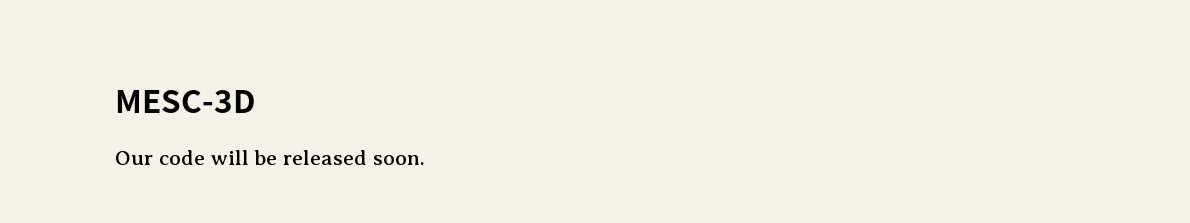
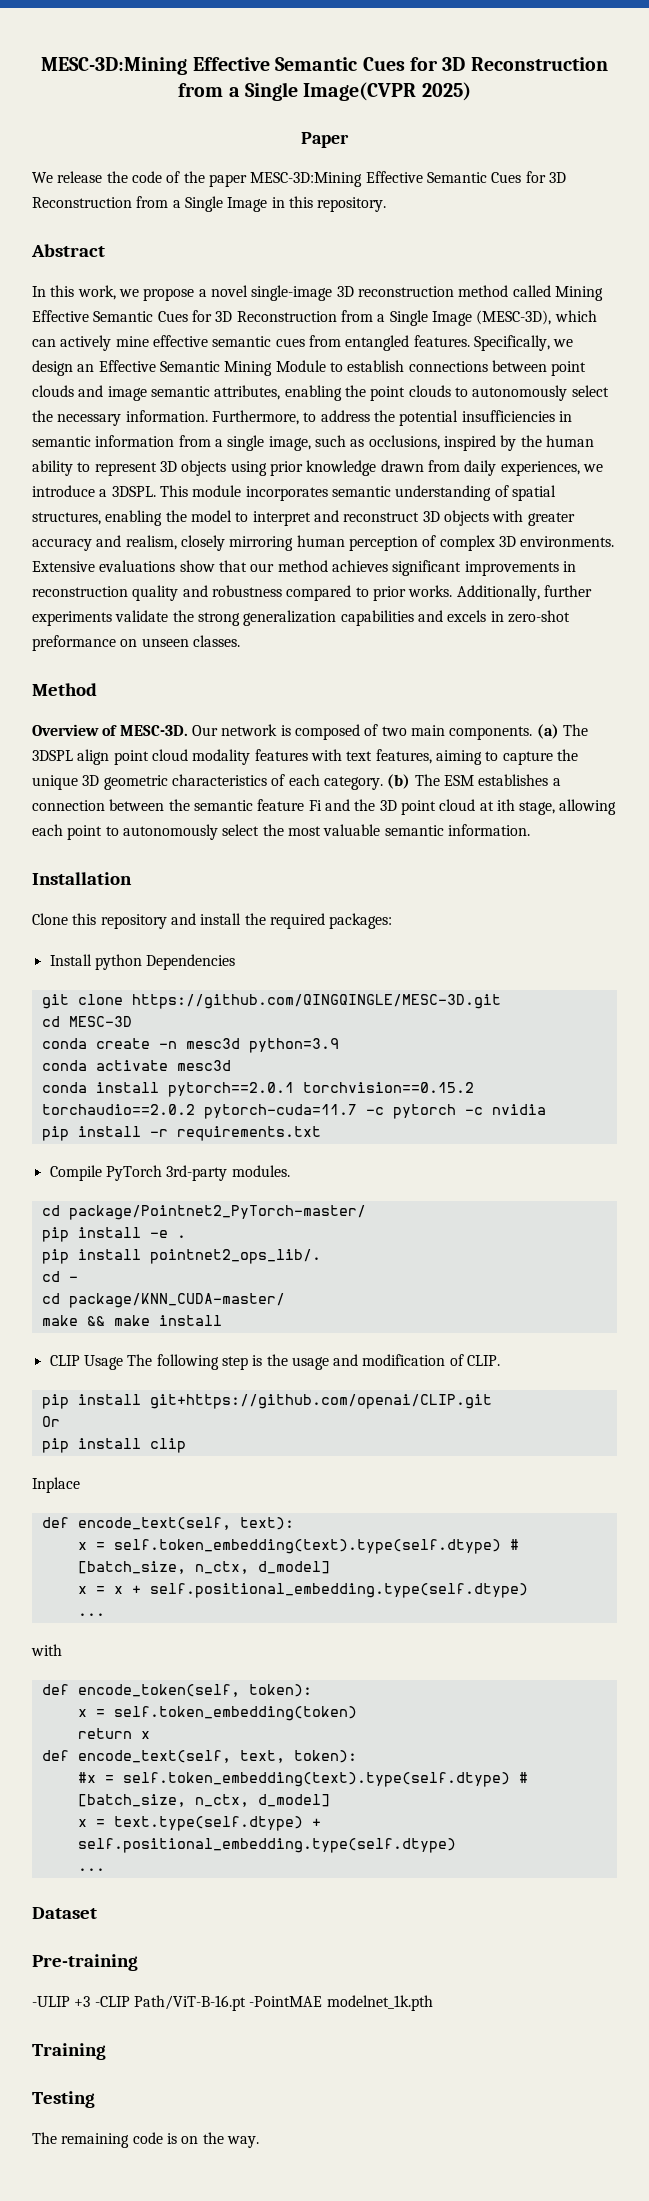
[115,90,255,113] [115,150,426,165] MESC-3D // Our code will be released soon. -> [41,57,608,75] [178,82,471,101] [301,132,349,148] [32,171,566,187] [32,196,387,212] [31,244,105,257] [32,285,603,301] [32,310,597,326] [32,335,574,351] [32,360,587,376] [32,385,609,401] [32,410,572,426] [32,435,594,451] [32,460,603,476] [32,485,556,501] [32,510,575,526] [32,535,615,551] [32,560,576,576] [32,585,592,601] [32,610,570,626] [32,635,240,651] [32,683,97,696] [32,724,588,740] [32,749,578,765] [32,774,561,790] [32,799,617,815] [32,824,530,840] [32,872,132,885] [32,913,393,929] [49,954,236,970] [41,994,501,1009] [41,1016,132,1027] [41,1038,339,1053] [41,1060,231,1071] [41,1082,474,1097] [41,1104,546,1119] [41,1126,321,1141] [49,1165,290,1181] [41,1205,366,1220] [41,1227,186,1242] [41,1249,321,1264] [41,1271,78,1282] [41,1293,285,1308] [41,1315,222,1326] [49,1354,501,1370] [41,1394,492,1409] [41,1416,60,1427] [41,1438,186,1453] [32,1477,80,1493] [41,1517,294,1530] [77,1539,519,1554] [77,1561,330,1574] [77,1583,528,1598] [77,1613,105,1616] [31,1644,62,1656] [41,1684,312,1697] [77,1706,357,1721] [77,1728,150,1739] [41,1750,357,1763] [77,1772,528,1787] [77,1794,330,1807] [77,1816,321,1831] [77,1838,456,1853] [77,1868,105,1871] [32,1907,97,1919] [32,1954,138,1971] [32,1995,433,2011] [32,2043,106,2060] [32,2091,95,2108] [32,2132,259,2148] MESC-3D:Mining Effective Semantic Cues for 3D Reconstruction from a Single Image(CVPR 2025) // Paper // We release the code of the paper MESC-3D:Mining Effective Semantic Cues for 3D Reconstruction from a Single Image in this repository. // Abstract // In this work, we propose a novel single-image 3D reconstruction method called Mining Effective Semantic Cues for 3D Reconstruction from a Single Image (MESC-3D), which can actively mine effective semantic cues from entangled features. Specifically, we design an Effective Semantic Mining Module to establish connections between point clouds and image semantic attributes, enabling the point clouds to autonomously select the necessary information. Furthermore, to address the potential insufficiencies in semantic information from a single image, such as occlusions, inspired by the human ability to represent 3D objects using prior knowledge drawn from daily experiences, we introduce a 3DSPL. This module incorporates semantic understanding of spatial structures, enabling the model to interpret and reconstruct 3D objects with greater accuracy and realism, closely mirroring human perception of complex 3D environments. Extensive evaluations show that our method achieves significant improvements in reconstruction quality and robustness compared to prior works. Additionally, further experiments validate the strong generalization capabilities and excels in zero-shot preformance on unseen classes. // Method // Overview of MESC-3D. Our network is composed of two main components. (a) The 3DSPL align point cloud modality features with text features, aiming to capture the unique 3D geometric characteristics of each category. (b) The ESM establishes a connection between the semantic feature Fi and the 3D point cloud at ith stage, allowing each point to autonomously select the most valuable semantic information. // Installation // Clone this repository and install the required packages: // Install python Dependencies // git clone https://github.com/QINGQINGLE/MESC-3D.git // cd MESC-3D // conda create -n mesc3d python=3.9 // conda activate mesc3d // conda install pytorch==2.0.1 torchvision==0.15.2 torchaudio==2.0.2 pytorch-cuda=11.7 -c pytorch -c nvidia // pip install -r requirements.txt // Compile PyTorch 3rd-party modules. // cd package/Pointnet2_PyTorch-master/ // pip install -e . // pip install pointnet2_ops_lib/. // cd - // cd package/KNN_CUDA-master/ // make && make install // CLIP Usage The following step is the usage and modification of CLIP. // pip install git+https://github.com/openai/CLIP.git // Or // pip install clip // Inplace // def encode_text(self, text): // x = self.token_embedding(text).type(self.dtype) # [batch_size, n_ctx, d_model] // x = x + self.positional_embedding.type(self.dtype) // ... // with // def encode_token(self, token): // x = self.token_embedding(token) // return x // def encode_text(self, text, token): // #x = self.token_embedding(text).type(self.dtype) # [batch_size, n_ctx, d_model] // x = text.type(self.dtype) + self.positional_embedding.type(self.dtype) // ... // Dataset // Pre-training // -ULIP +3 -CLIP Path/ViT-B-16.pt -PointMAE modelnet_1k.pth // Training // Testing // The remaining code is on the way.

